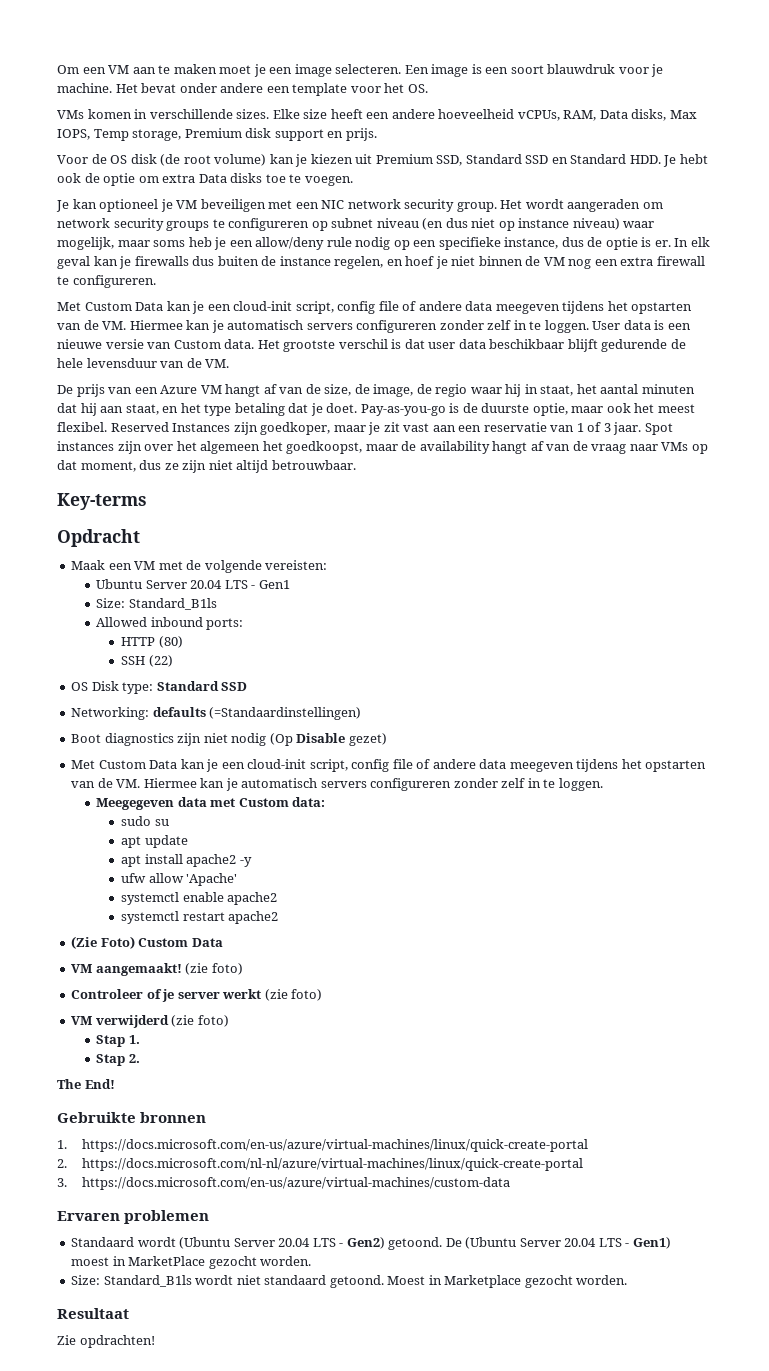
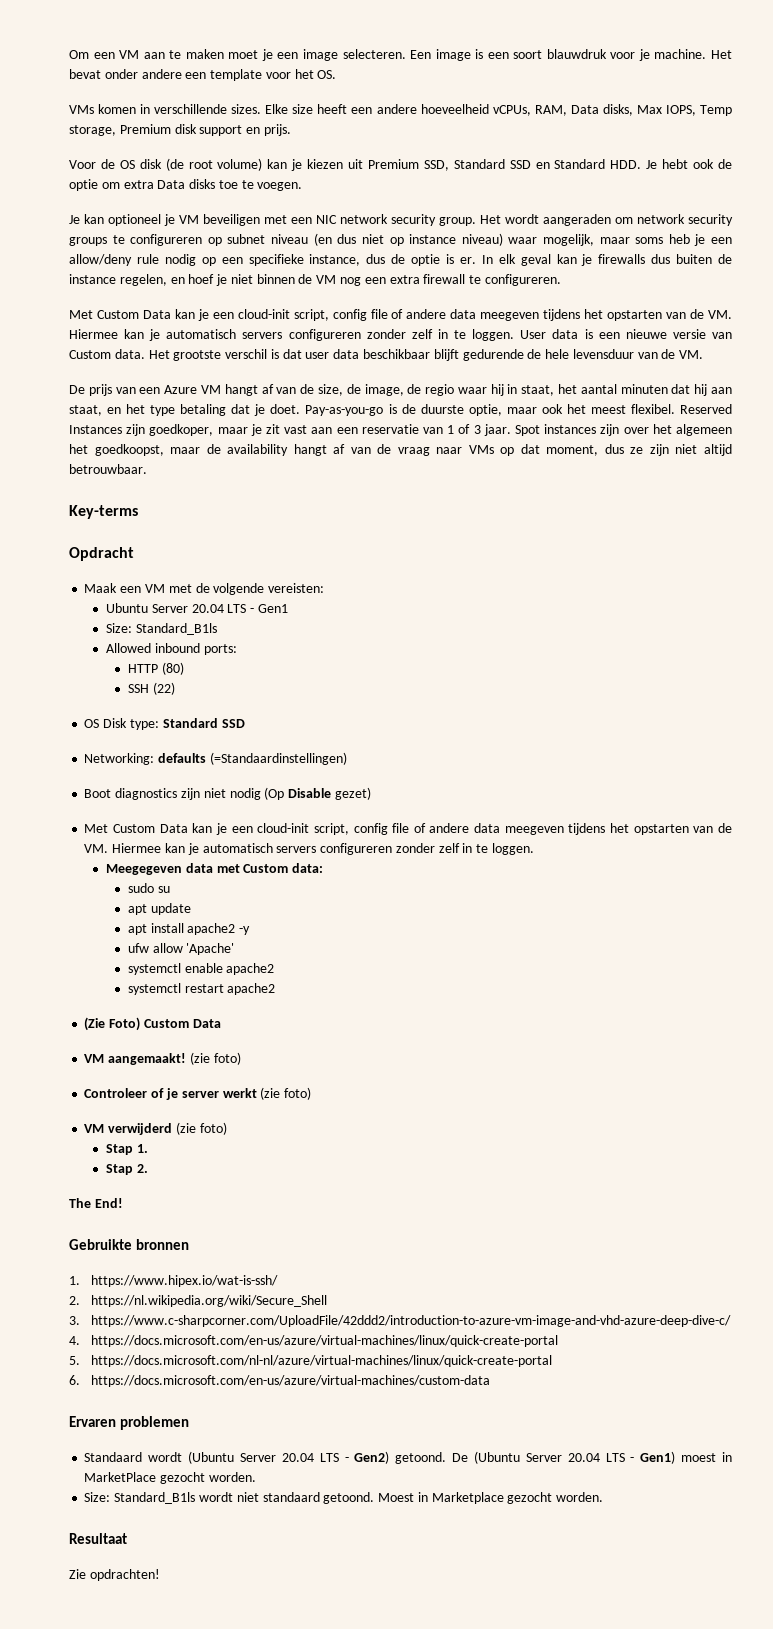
(67, 1144) none -> [90,1275,278,1287] [69,1295,327,1307] [69,1315,731,1327] [69,1336,80,1345] https://www.hipex.io/wat-is-ssh/ // 2. https://nl.wikipedia.org/wiki/Secure_Shell // 3. https://www.c-sharpcorner.com/UploadFile/42ddd2/introduction-to-azure-vm-image-and-vhd-azure-deep-dive-c/ // 4.
[57,1159,67,1168] 2. -> [69,1356,80,1365] 5.
[57,1178,67,1187] 3. -> [69,1375,80,1385] 6.

